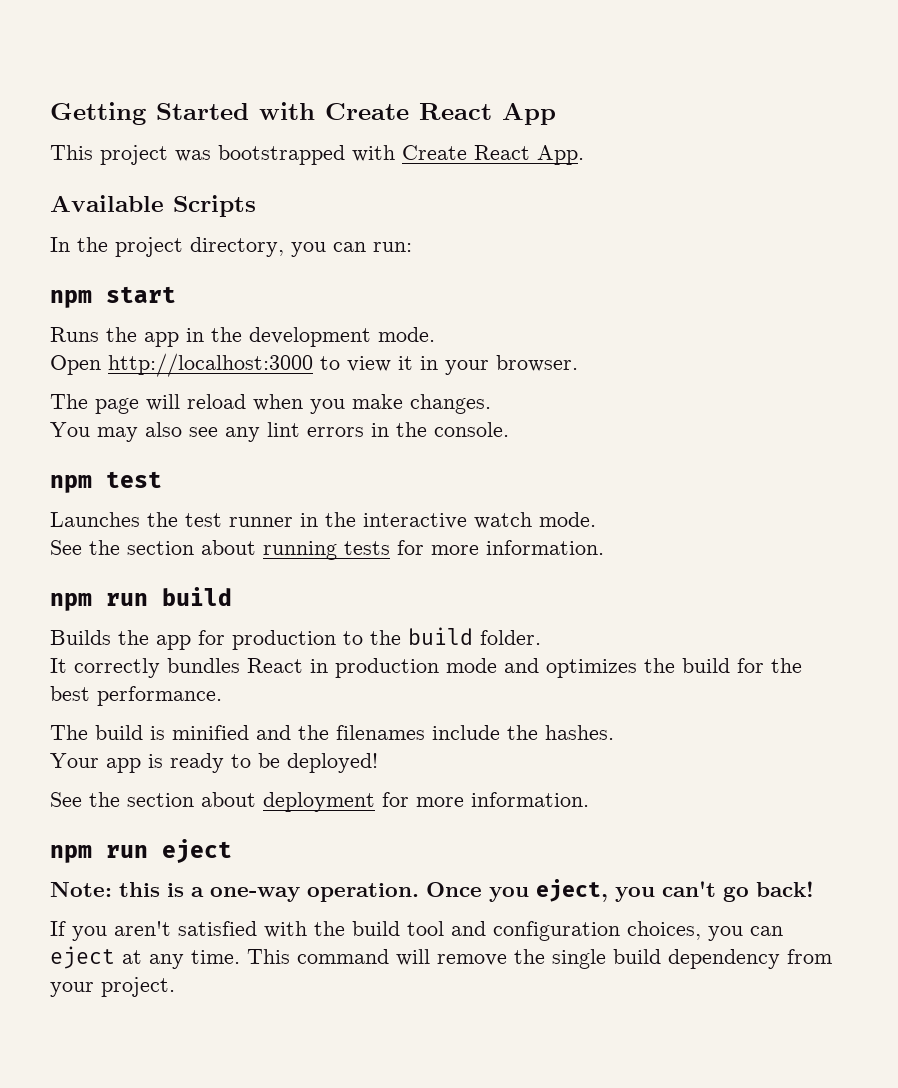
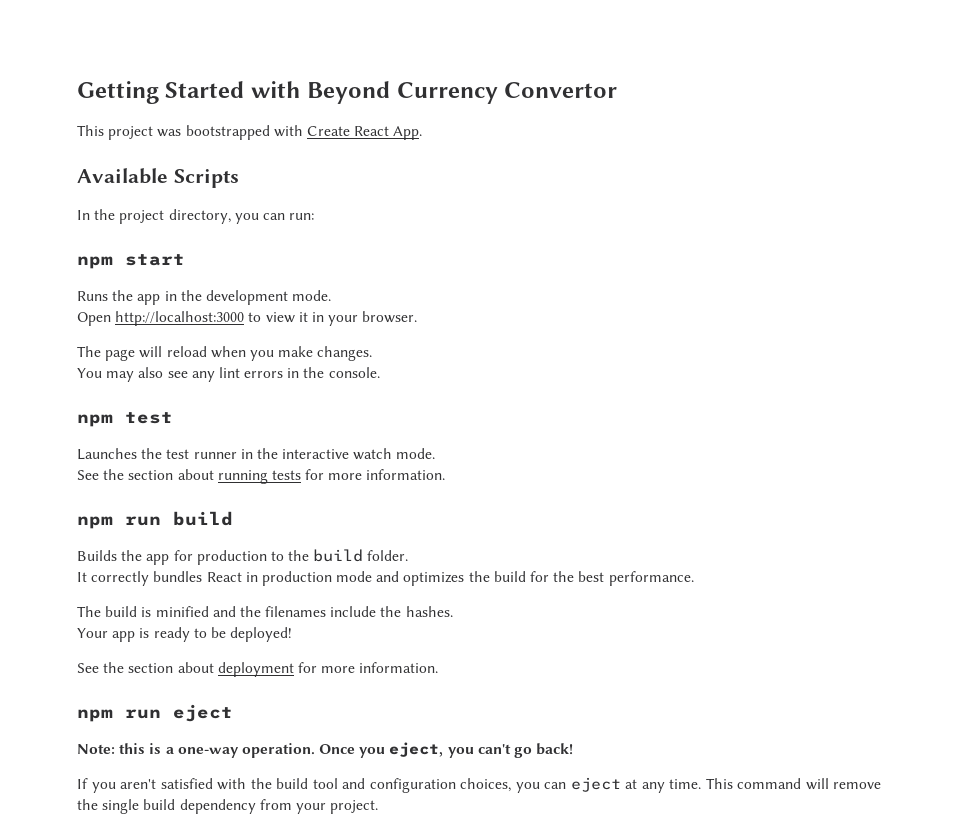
[325,103,556,125] Create React App -> [307,81,618,104] Beyond Currency Convertor

